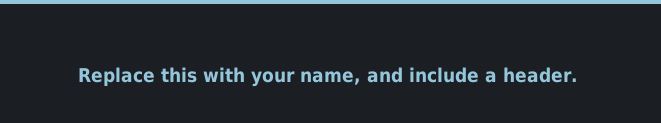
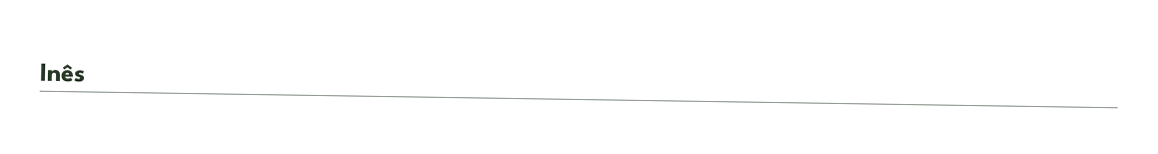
[78,67,578,87] Replace this with your name, and include a header. -> [39,62,86,83] Inês

